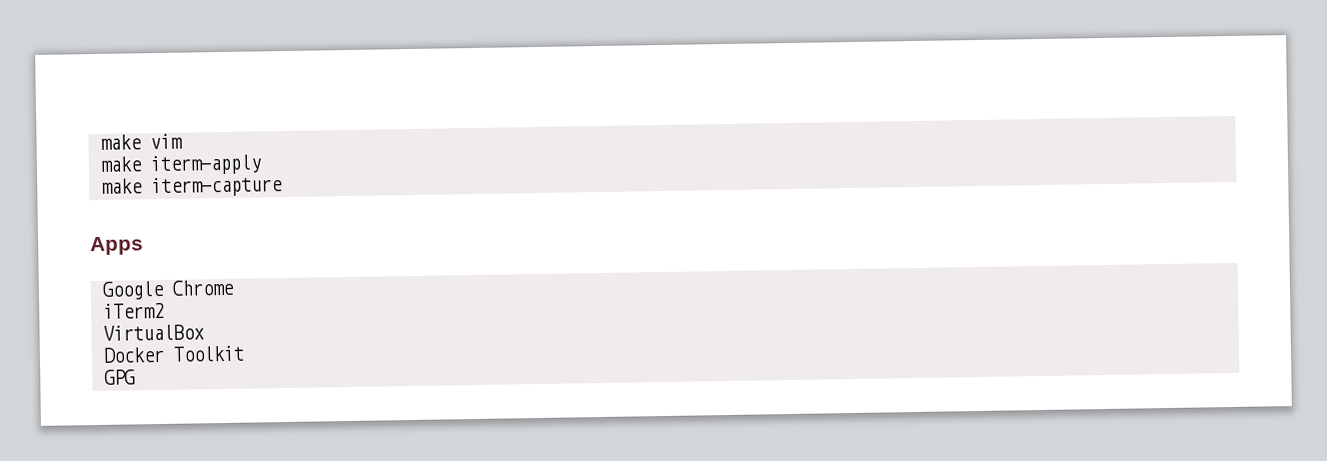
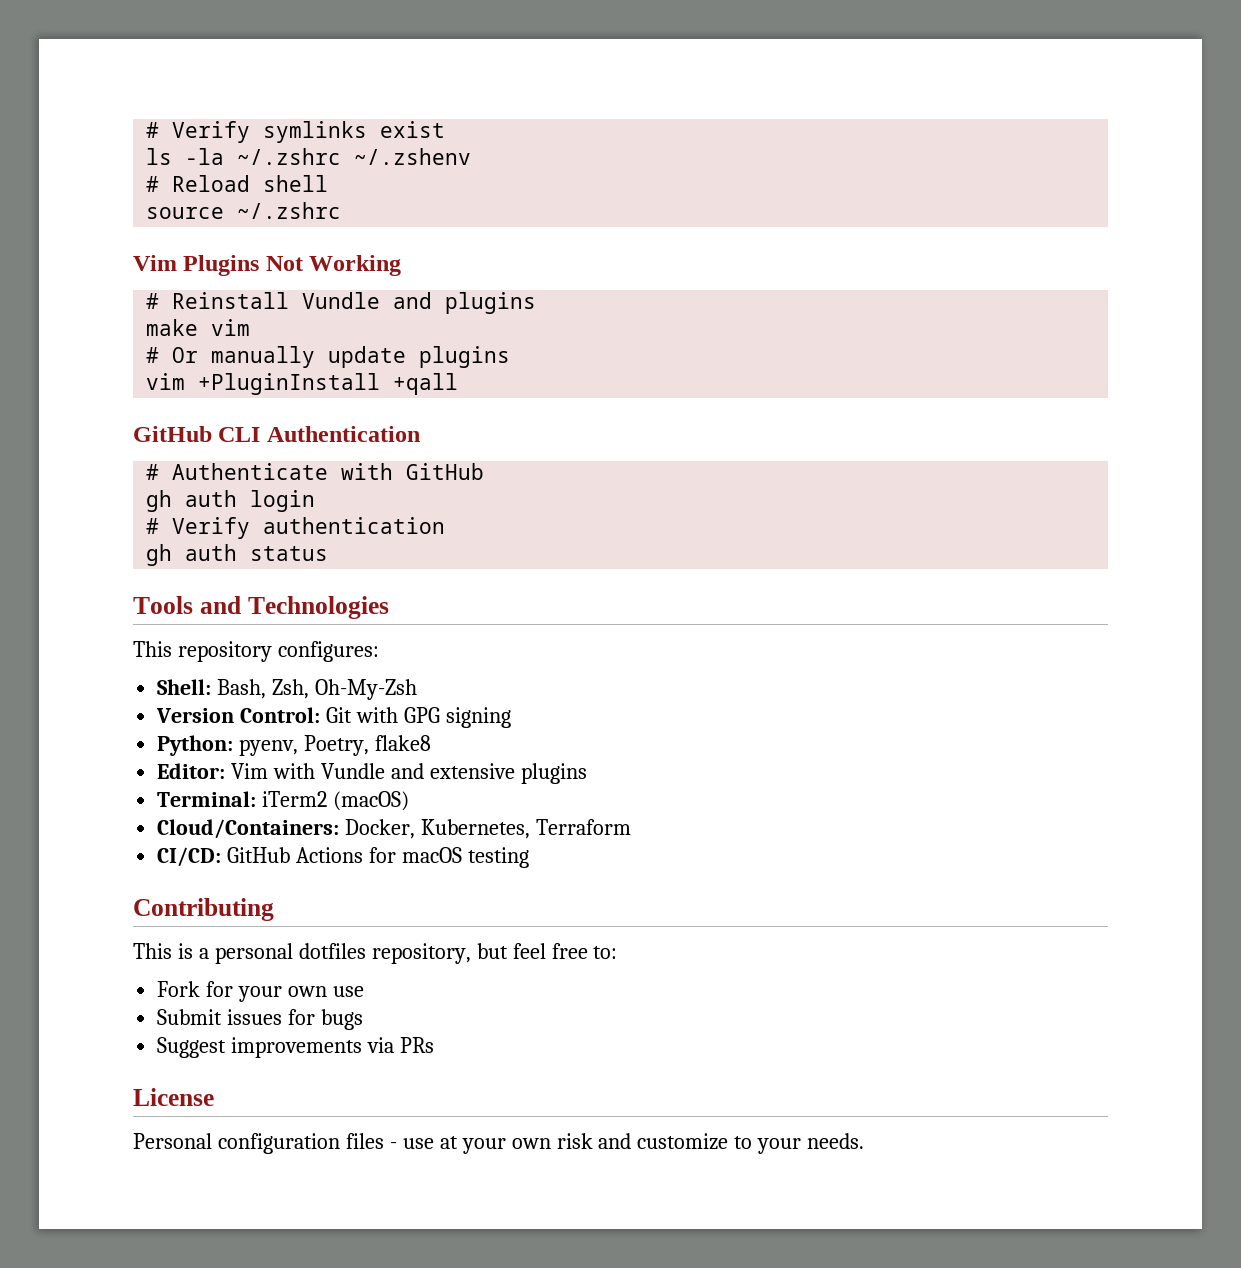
[100,133,184,150] [100,154,263,176] [101,176,284,198] [90,236,143,256] [102,279,235,300] [103,302,166,319] [103,324,206,341] [103,345,246,363] [104,369,137,385] make vim // make iterm-apply // make iterm-capture // Apps // Google Chrome // iTerm2 // VirtualBox // Docker Toolkit // GPG -> [146,121,446,143] [146,148,472,165] [146,175,329,192] [146,202,342,219] [133,255,402,276] [146,292,537,314] [146,319,251,336] [146,346,511,368] [146,373,459,395] [133,426,420,442] [146,463,485,480] [146,490,316,512] [146,517,446,539] [146,544,329,566] [133,596,389,619] [133,641,379,662] [157,679,418,700] [156,707,511,728] [157,735,432,756] [157,763,587,784] [157,791,410,811] [157,819,632,839] [157,847,529,868] [133,898,274,921] [133,943,618,964] [157,981,364,1002] [157,1009,364,1030] [157,1037,435,1058] [133,1088,214,1106] [133,1133,865,1154] # Verify symlinks exist // ls -la ~/.zshrc ~/.zshenv // # Reload shell // source ~/.zshrc // Vim Plugins Not Working // # Reinstall Vundle and plugins // make vim // # Or manually update plugins // vim +PluginInstall +qall // GitHub CLI Authentication // # Authenticate with GitHub // gh auth login // # Verify authentication // gh auth status // Tools and Technologies // This repository configures: // Shell: Bash, Zsh, Oh-My-Zsh // Version Control: Git with GPG signing // Python: pyenv, Poetry, flake8 // Editor: Vim with Vundle and extensive plugins // Terminal: iTerm2 (macOS) // Cloud/Containers: Docker, Kubernetes, Terraform // CI/CD: GitHub Actions for macOS testing // Contributing // This is a personal dotfiles repository, but feel free to: // Fork for your own use // Submit issues for bugs // Suggest improvements via PRs // License // Personal configuration files - use at your own risk and customize to your needs.

